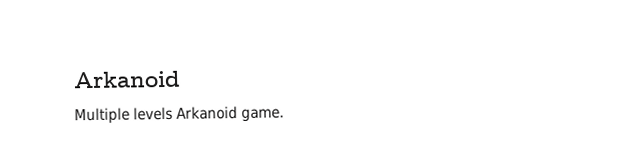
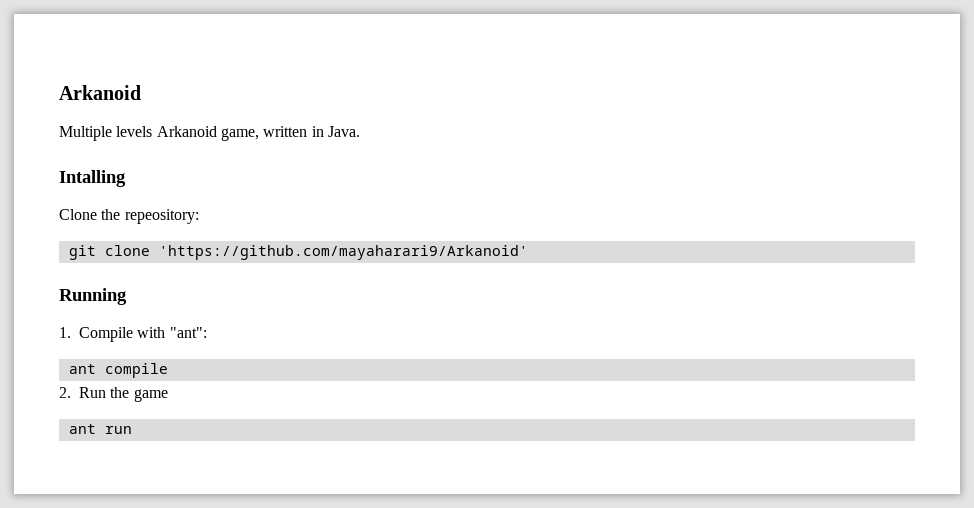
[241,108,285,122] game. -> [220,126,360,141] [59,170,126,187] [59,209,199,224] [68,245,528,260] [59,288,127,305] [59,327,207,342] [68,363,168,378] [59,387,168,402] [68,424,132,434] game, written in Java. // Intalling // Clone the repeository: // git clone 'https://github.com/mayaharari9/Arkanoid' // Running // 1. Compile with "ant": // ant compile // 2. Run the game // ant run

